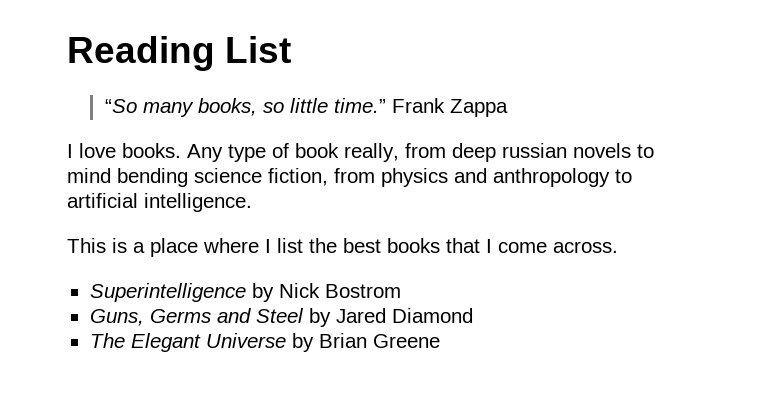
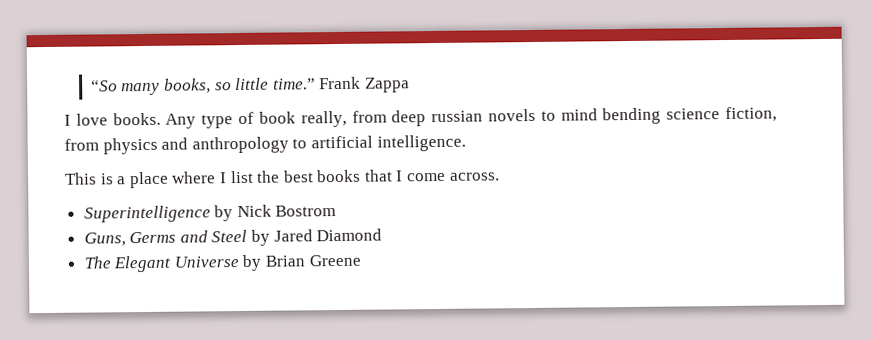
[67,36,291,71] Reading List // -> (90, 85) none

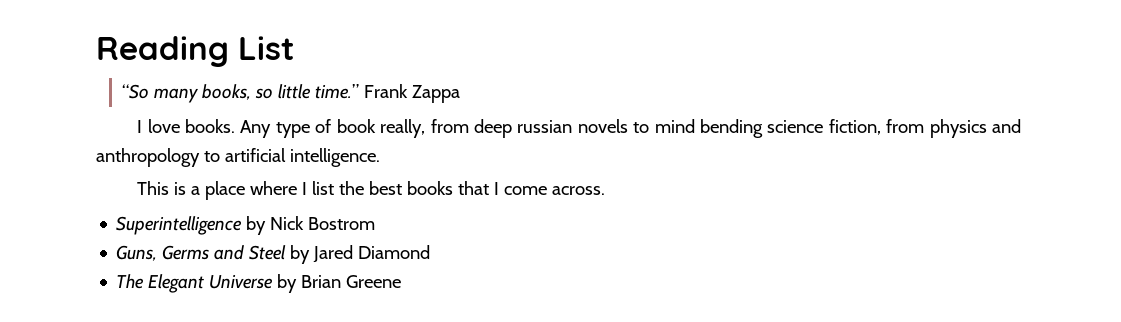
(90, 85) none -> [96,36,295,67] Reading List //

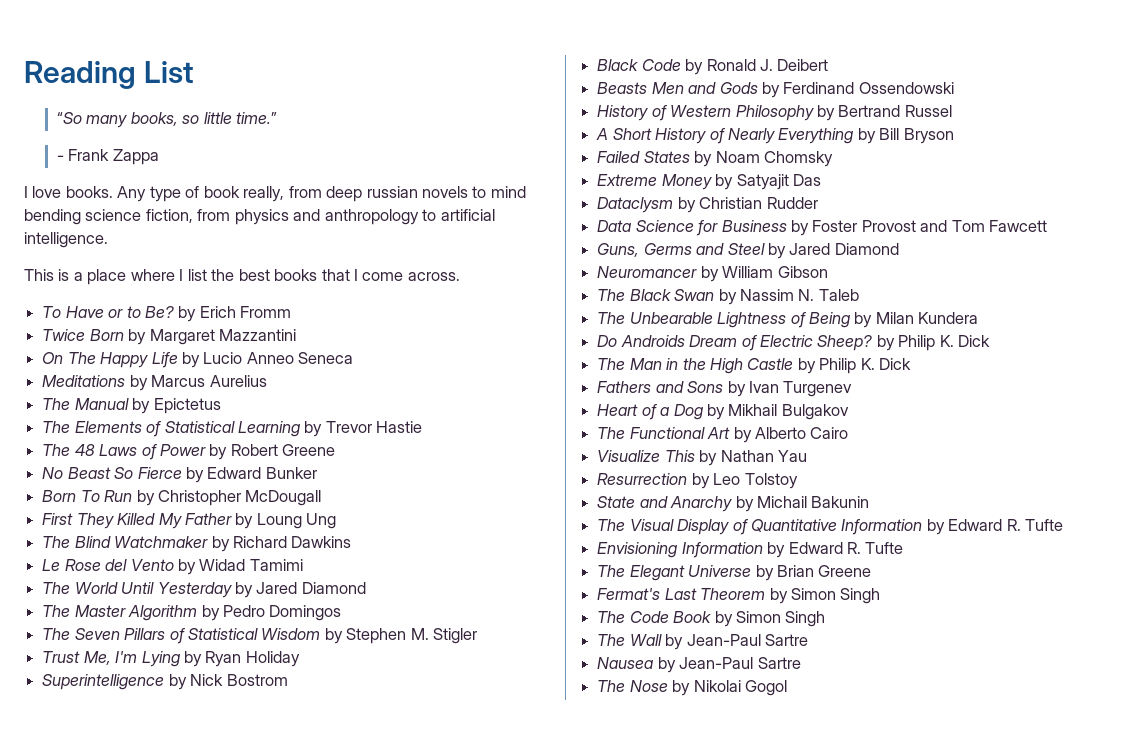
(359, 91) none -> [56,155,64,161] // -
[116,216,376,235] Superintelligence by Nick Bostrom -> [42,306,292,322] [42,329,296,345] [42,352,354,368] [42,375,267,391] [42,398,221,414] [42,421,423,437] [42,444,336,460] [42,467,317,483] [42,490,322,506] [42,513,337,529] [42,536,352,552] [42,559,303,575] [42,582,366,598] [42,605,342,621] [42,628,478,644] [42,651,300,667] [42,674,288,690] [597,59,829,75] [597,82,954,98] [597,105,952,121] [596,128,954,144] [597,151,833,167] [597,174,821,190] [597,197,818,213] [597,220,1048,236] To Have or to Be? by Erich Fromm // Twice Born by Margaret Mazzantini // On The Happy Life by Lucio Anneo Seneca // Meditations by Marcus Aurelius // The Manual by Epictetus // The Elements of Statistical Learning by Trevor Hastie // The 48 Laws of Power by Robert Greene // No Beast So Fierce by Edward Bunker // Born To Run by Christopher McDougall // First They Killed My Father by Loung Ung // The Blind Watchmaker by Richard Dawkins // Le Rose del Vento by Widad Tamimi // The World Until Yesterday by Jared Diamond // The Master Algorithm by Pedro Domingos // The Seven Pillars of Statistical Wisdom by Stephen M. Stigler // Trust Me, I'm Lying by Ryan Holiday // Superintelligence by Nick Bostrom // Black Code by Ronald J. Deibert // Beasts Men and Gods by Ferdinand Ossendowski // History of Western Philosophy by Bertrand Russel // A Short History of Nearly Everything by Bill Bryson // Failed States by Noam Chomsky // Extreme Money by Satyajit Das // Dataclysm by Christian Rudder // Data Science for Business by Foster Provost and Tom Fawcett
(431, 252) none -> [597,266,828,282] [597,289,859,305] [597,312,979,328] [597,335,991,351] [597,358,912,374] [597,381,853,397] [597,404,849,420] [597,427,849,443] [597,450,807,466] [597,473,798,489] [597,496,870,512] [597,519,1064,535] [597,542,904,558] // Neuromancer by William Gibson // The Black Swan by Nassim N. Taleb // The Unbearable Lightness of Being by Milan Kundera // Do Androids Dream of Electric Sheep? by Philip K. Dick // The Man in the High Castle by Philip K. Dick // Fathers and Sons by Ivan Turgenev // Heart of a Dog by Mikhail Bulgakov // The Functional Art by Alberto Cairo // Visualize This by Nathan Yau // Resurrection by Leo Tolstoy // State and Anarchy by Michail Bakunin // The Visual Display of Quantitative Information by Edward R. Tufte // Envisioning Information by Edward R. Tufte
(402, 281) none -> [597,588,881,604] [597,611,826,627] [597,634,808,650] [597,657,801,673] [597,680,787,696] // Fermat's Last Theorem by Simon Singh // The Code Book by Simon Singh // The Wall by Jean-Paul Sartre // Nausea by Jean-Paul Sartre // The Nose by Nikolai Gogol

